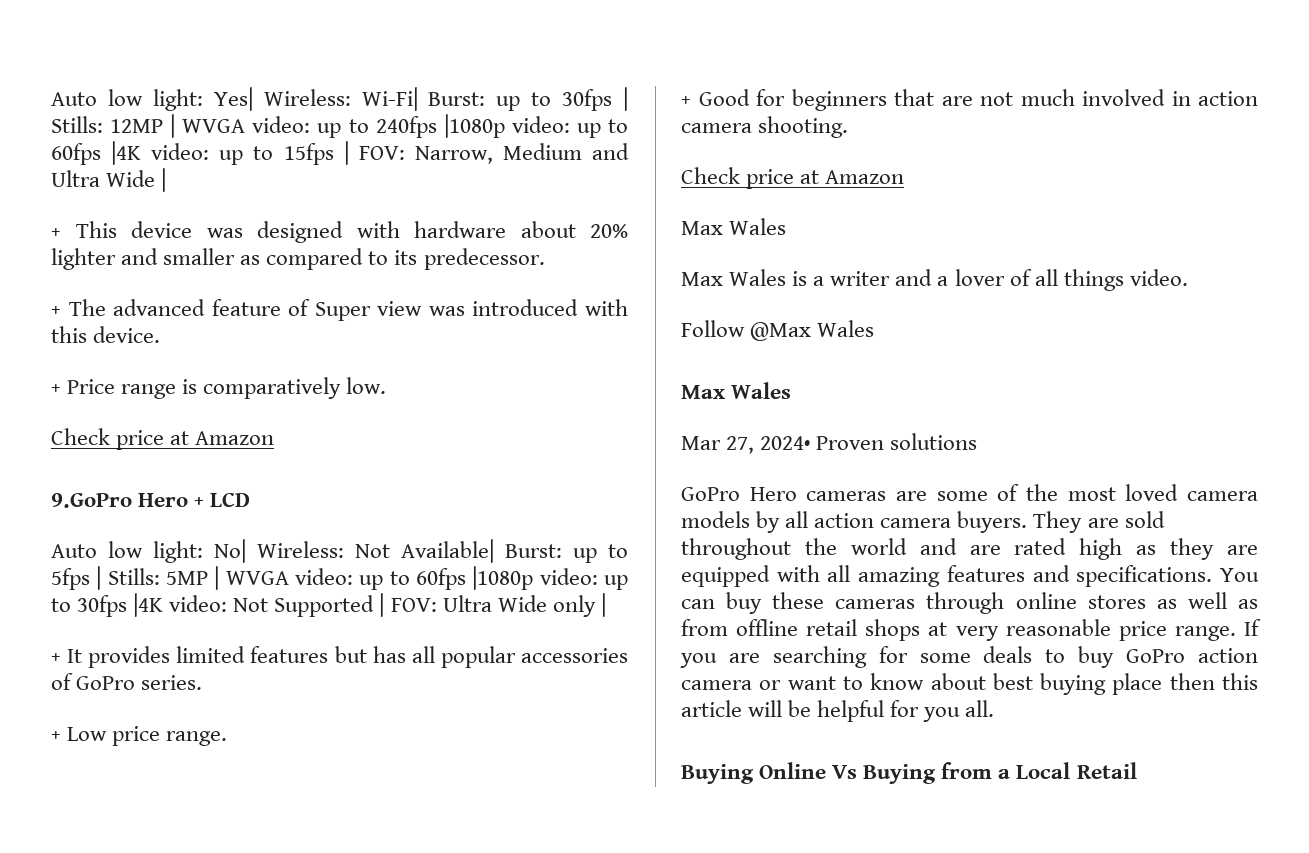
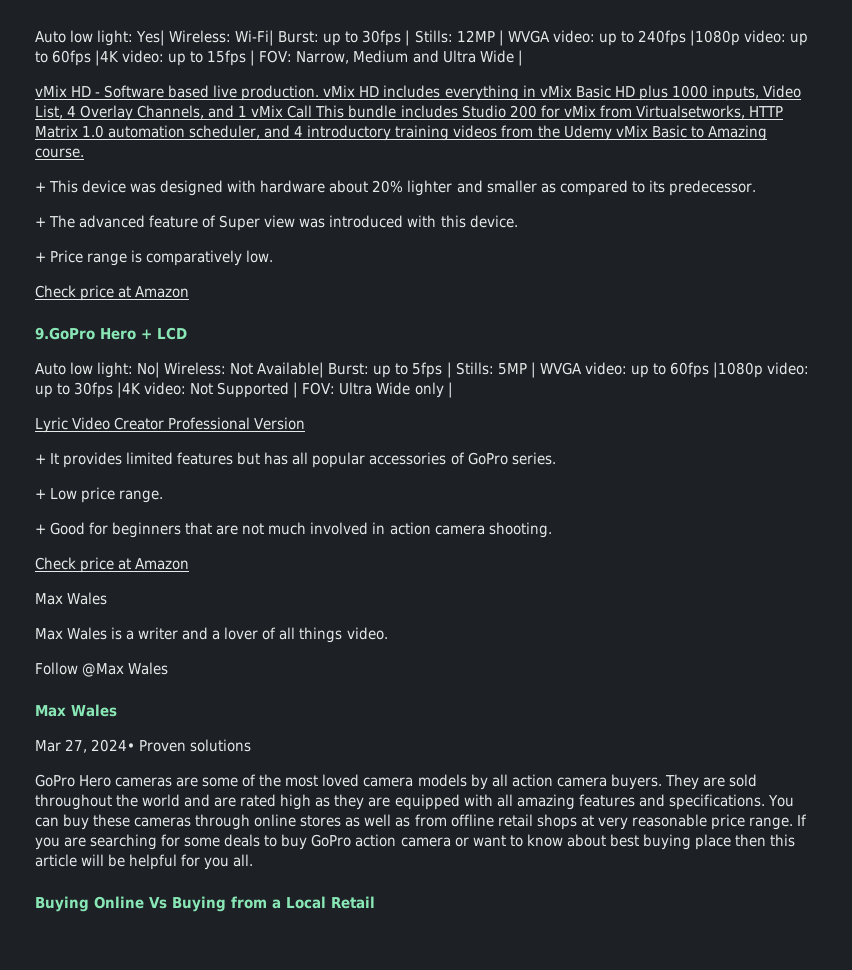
(167, 180) none -> [35,85,801,101] [35,105,783,121] [35,125,767,141] [35,148,84,158] // vMix HD - Software based live production. vMix HD includes everything in vMix Basic HD plus 1000 inputs, Video List, 4 Overlay Channels, and 1 vMix Call This bundle includes Studio 200 for vMix from Virtualsetworks, HTTP Matrix 1.0 automation scheduler, and 4 introductory training videos from the Udemy vMix Basic to Amazing course.
(606, 605) none -> [35,417,306,433] // Lyric Video Creator Professional Version

